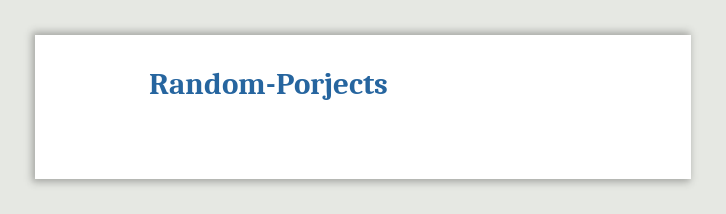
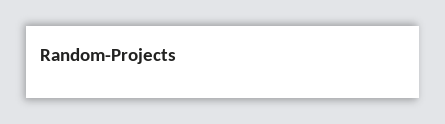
[149,72,388,100] Random-Porjects -> [40,48,176,64] Random-Projects

